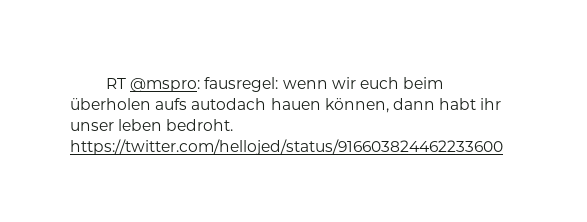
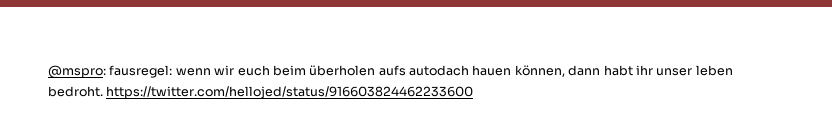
[106,78,127,89] RT -> (48, 72) none

